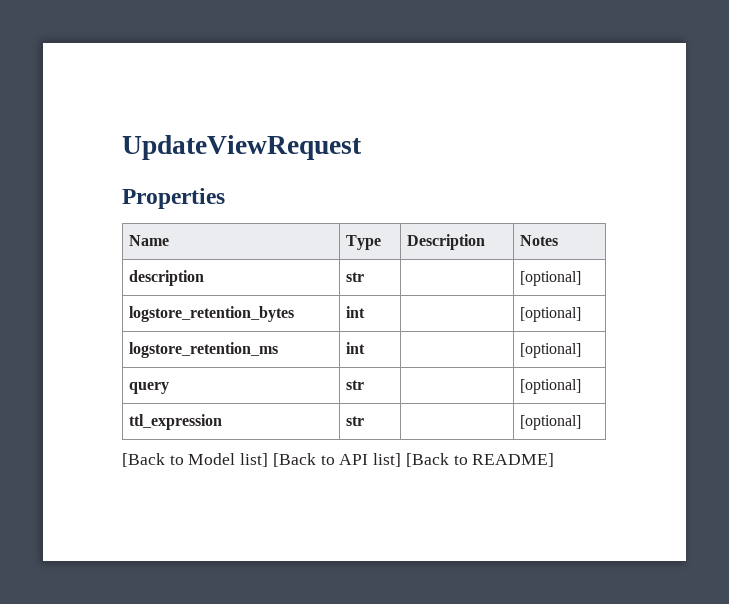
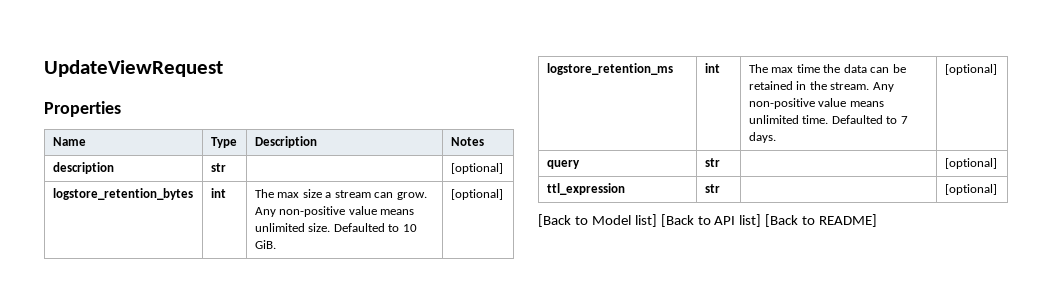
[520,307,582,322] [129,342,279,358] [346,342,366,354] | [optional] // logstore_retention_ms | int | -> [254,189,427,200] [254,206,415,217] [254,223,417,232] [254,240,276,249] [450,189,503,200] [546,63,673,75] [704,63,720,73] [748,64,906,73] [748,81,894,92] [748,98,884,109] [748,115,908,124] [748,132,776,143] The max size a stream can grow. Any non-positive value means unlimited size. Defaulted to 10 GiB. | [optional] // logstore_retention_ms | int | The max time the data can be retained in the stream. Any non-positive value means unlimited time. Defaulted to 7 days.

